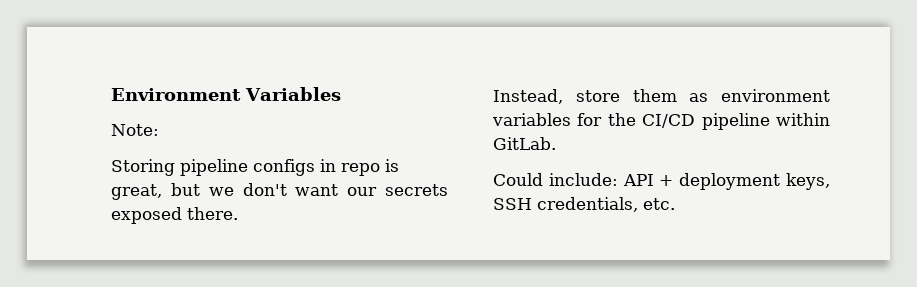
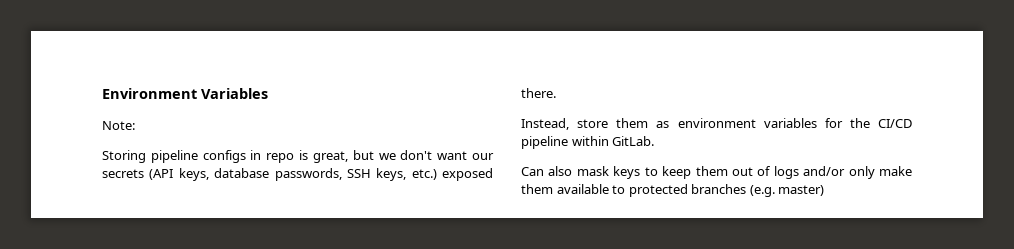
(448, 190) none -> [149,168,437,181] (API keys, database passwords, SSH keys, etc.)
[493,173,830,190] [493,197,675,212] Could include: API + deployment keys, SSH credentials, etc. -> [521,166,912,179] [521,184,825,197] Can also mask keys to keep them out of logs and/or only make them available to protected branches (e.g. master)

